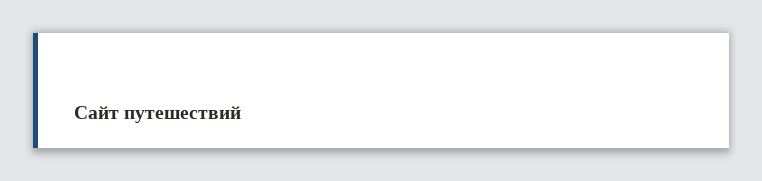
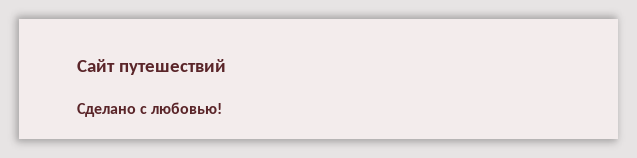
(242, 114) none -> [77,102,223,117] // Сделано с любовью!

